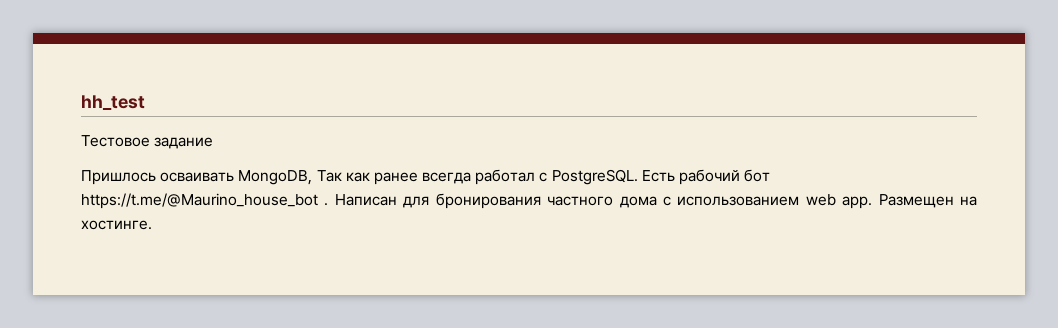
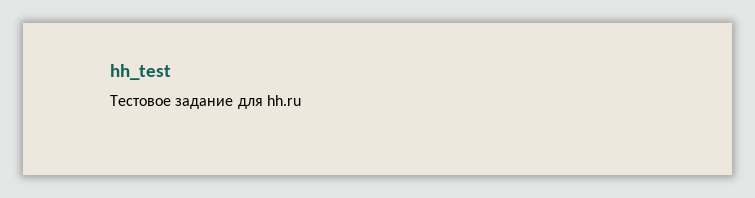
[81,169,771,185] [81,193,977,209] [81,220,152,230] // Пришлось осваивать MongoDB, Так как ранее всегда работал с PostgreSQL. Есть рабочий бот https://t.me/@Maurino_house_bot . Написан для бронирования частного дома с использованием web app. Размещен на хостинге. -> [237,95,301,109] для hh.ru

